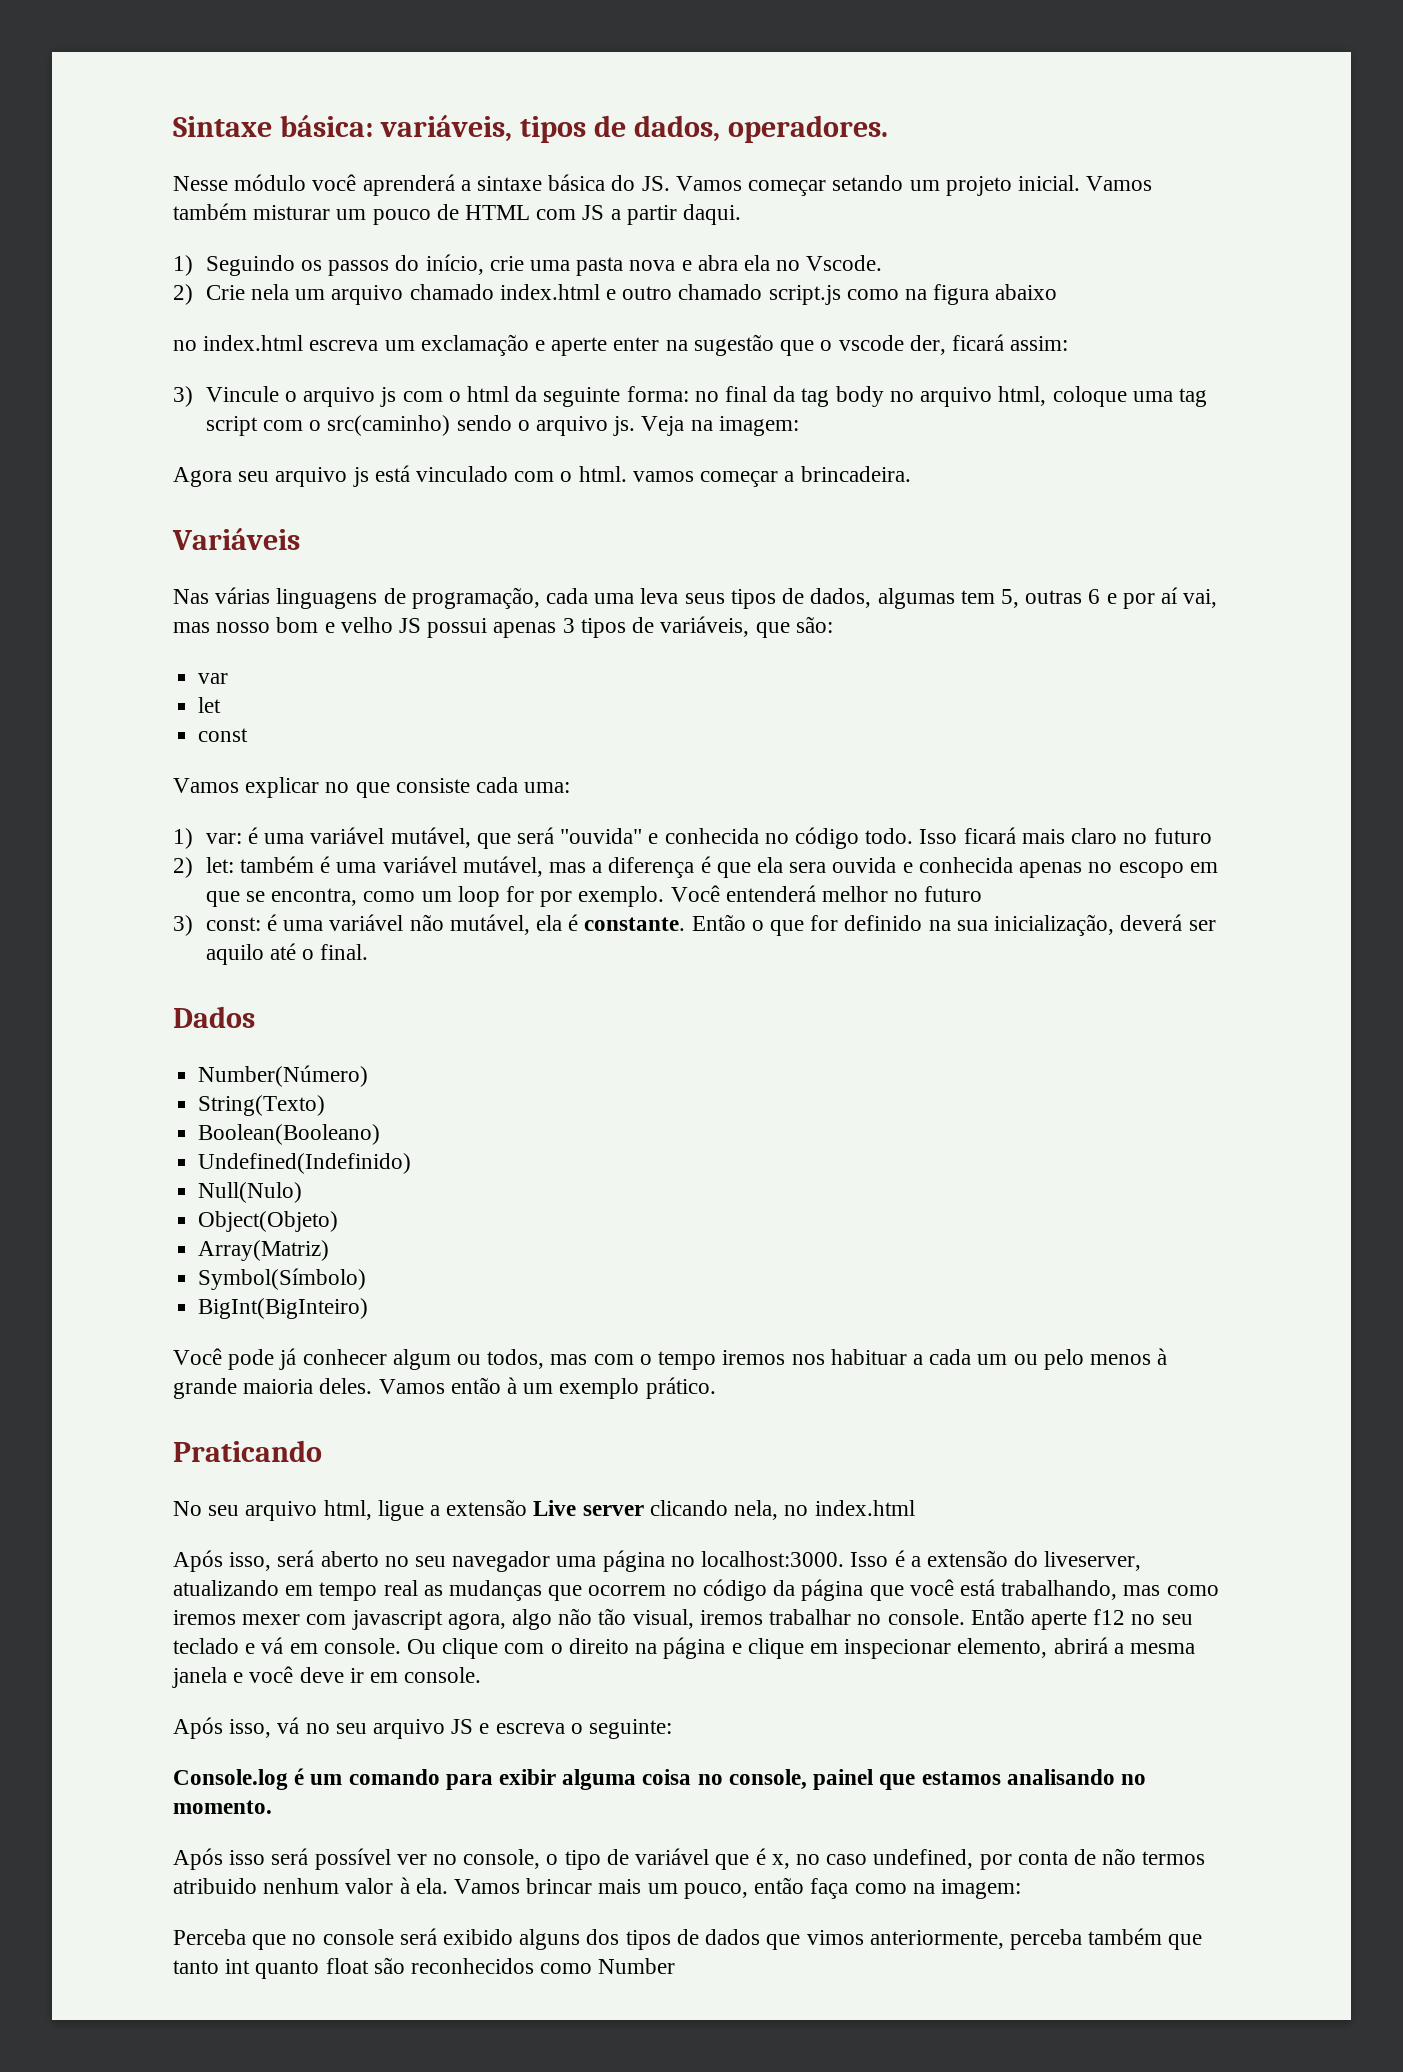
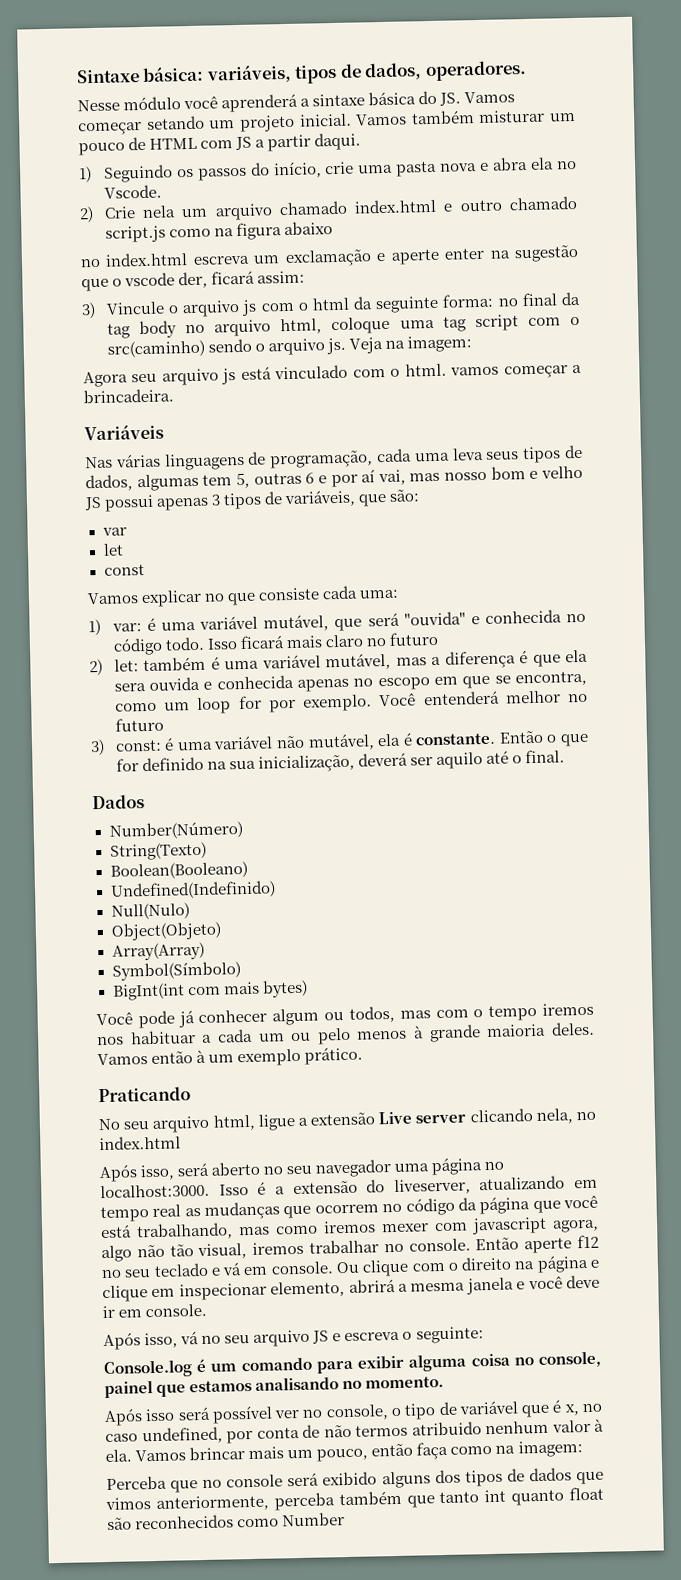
[198,1240,330,1261] Array(Matriz) -> [111,941,205,961] Array(Array)
[198,1298,369,1319] BigInt(BigInteiro) -> [111,979,308,1001] BigInt(int com mais bytes)

